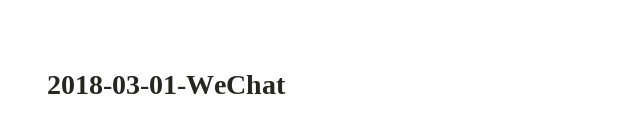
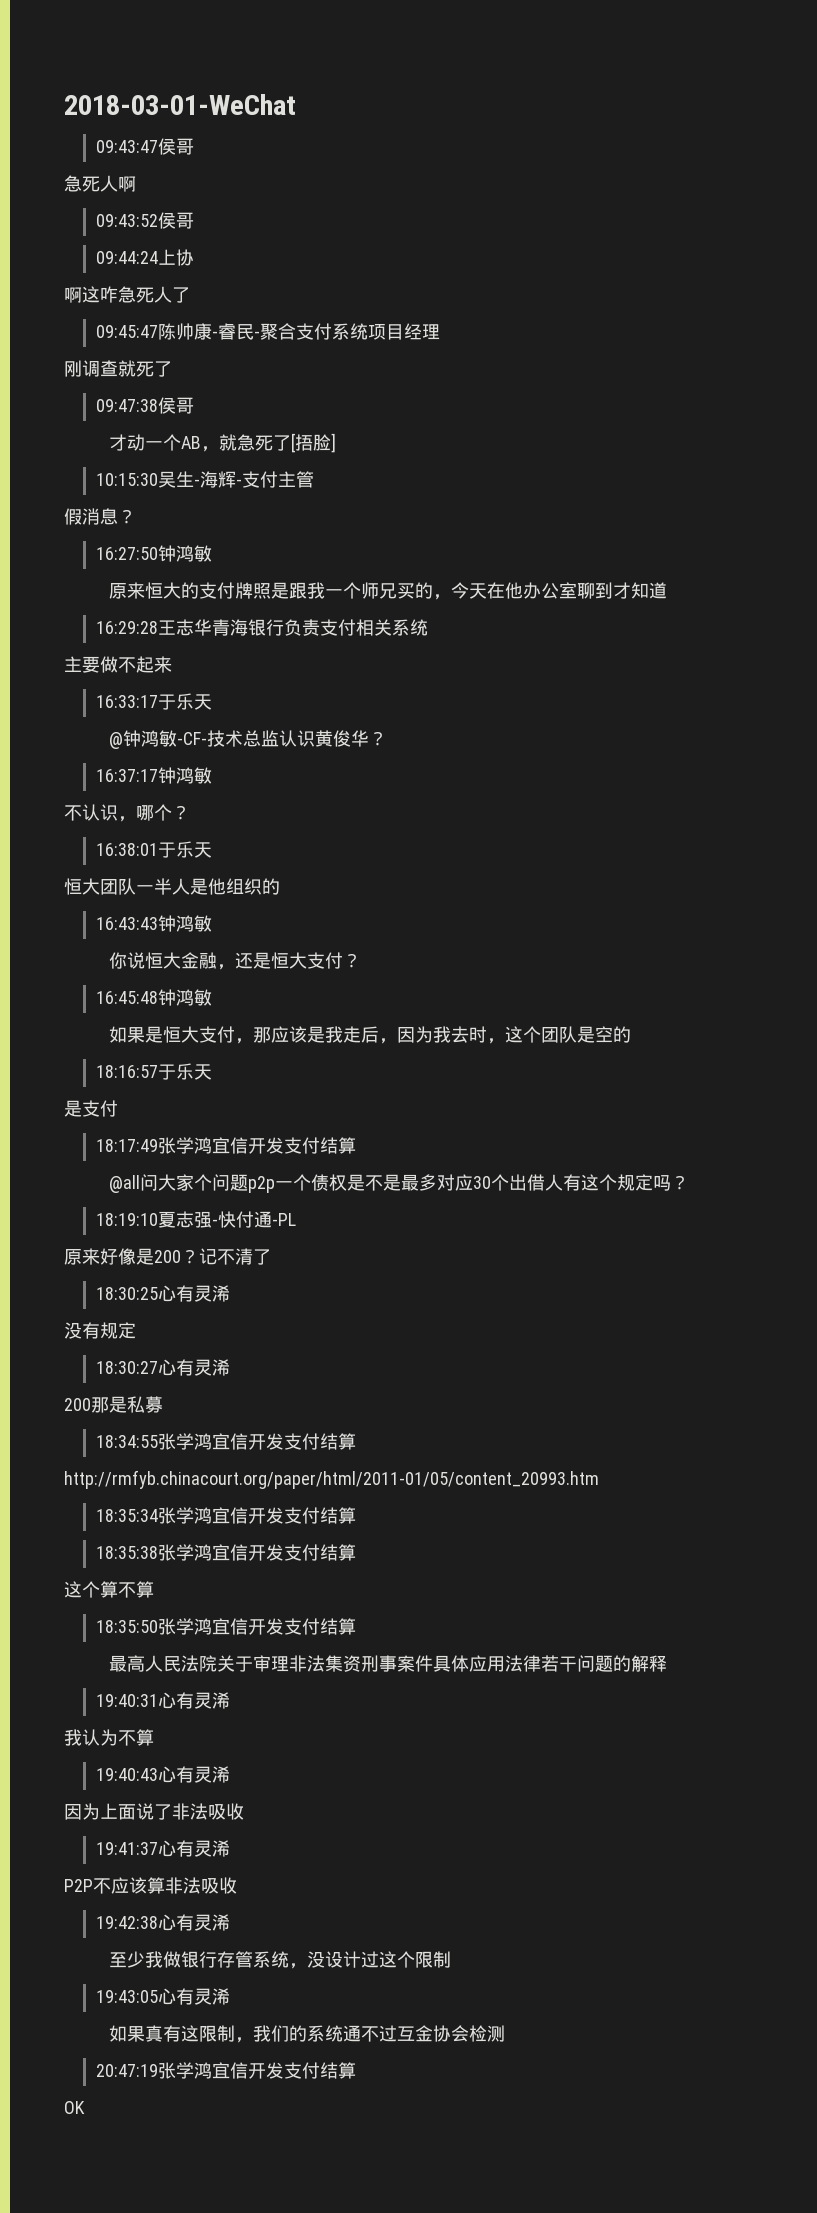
(286, 84) none -> [95,138,194,155] [64,175,136,192] [95,212,194,229] [95,249,194,266] [64,286,190,303] [95,323,440,340] [64,360,172,377] [95,397,194,414] [109,433,337,453] [95,471,314,488] [64,508,136,525] [95,545,212,562] [109,582,668,600] [95,619,428,636] [64,656,172,673] [95,693,212,710] [109,730,388,749] [95,767,212,784] [64,804,190,822] [95,841,212,858] [64,878,280,895] [95,915,212,932] [109,952,362,970] [95,989,212,1006] [109,1026,632,1044] [95,1063,212,1080] [64,1100,118,1117] [95,1137,356,1154] [109,1174,690,1193] [95,1211,296,1228] [64,1248,271,1265] [95,1285,230,1302] [64,1322,136,1339] [95,1359,230,1376] [64,1396,163,1413] [95,1433,356,1450] [64,1470,599,1489] [95,1507,356,1524] [95,1544,356,1561] [64,1581,154,1598] [95,1618,356,1635] [109,1655,668,1672] [95,1692,230,1709] [64,1729,154,1746] [95,1766,230,1783] [64,1803,244,1820] [95,1840,230,1857] [64,1877,237,1894] [95,1914,230,1931] [109,1951,452,1969] [95,1988,230,2005] [109,2025,506,2043] [95,2062,356,2079] [64,2101,85,2114] // 09:43:47侯哥 // 急死人啊 // 09:43:52侯哥 // 09:44:24上协 // 啊这咋急死人了 // 09:45:47陈帅康-睿民-聚合支付系统项目经理 // 刚调查就死了 // 09:47:38侯哥 // 才动一个AB，就急死了[捂脸] // 10:15:30吴生-海辉-支付主管 // 假消息？ // 16:27:50钟鸿敏 // 原来恒大的支付牌照是跟我一个师兄买的，今天在他办公室聊到才知道 // 16:29:28王志华青海银行负责支付相关系统 // 主要做不起来 // 16:33:17于乐天 // @钟鸿敏-CF-技术总监认识黄俊华？ // 16:37:17钟鸿敏 // 不认识，哪个？ // 16:38:01于乐天 // 恒大团队一半人是他组织的 // 16:43:43钟鸿敏 // 你说恒大金融，还是恒大支付？ // 16:45:48钟鸿敏 // 如果是恒大支付，那应该是我走后，因为我去时，这个团队是空的 // 18:16:57于乐天 // 是支付 // 18:17:49张学鸿宜信开发支付结算 // @all问大家个问题p2p一个债权是不是最多对应30个出借人有这个规定吗？ // 18:19:10夏志强-快付通-PL // 原来好像是200？记不清了 // 18:30:25心有灵浠 // 没有规定 // 18:30:27心有灵浠 // 200那是私募 // 18:34:55张学鸿宜信开发支付结算 // http://rmfyb.chinacourt.org/paper/html/2011-01/05/content_20993.htm // 18:35:34张学鸿宜信开发支付结算 // 18:35:38张学鸿宜信开发支付结算 // 这个算不算 // 18:35:50张学鸿宜信开发支付结算 // 最高人民法院关于审理非法集资刑事案件具体应用法律若干问题的解释 // 19:40:31心有灵浠 // 我认为不算 // 19:40:43心有灵浠 // 因为上面说了非法吸收 // 19:41:37心有灵浠 // P2P不应该算非法吸收 // 19:42:38心有灵浠 // 至少我做银行存管系统，没设计过这个限制 // 19:43:05心有灵浠 // 如果真有这限制，我们的系统通不过互金协会检测 // 20:47:19张学鸿宜信开发支付结算 // OK

